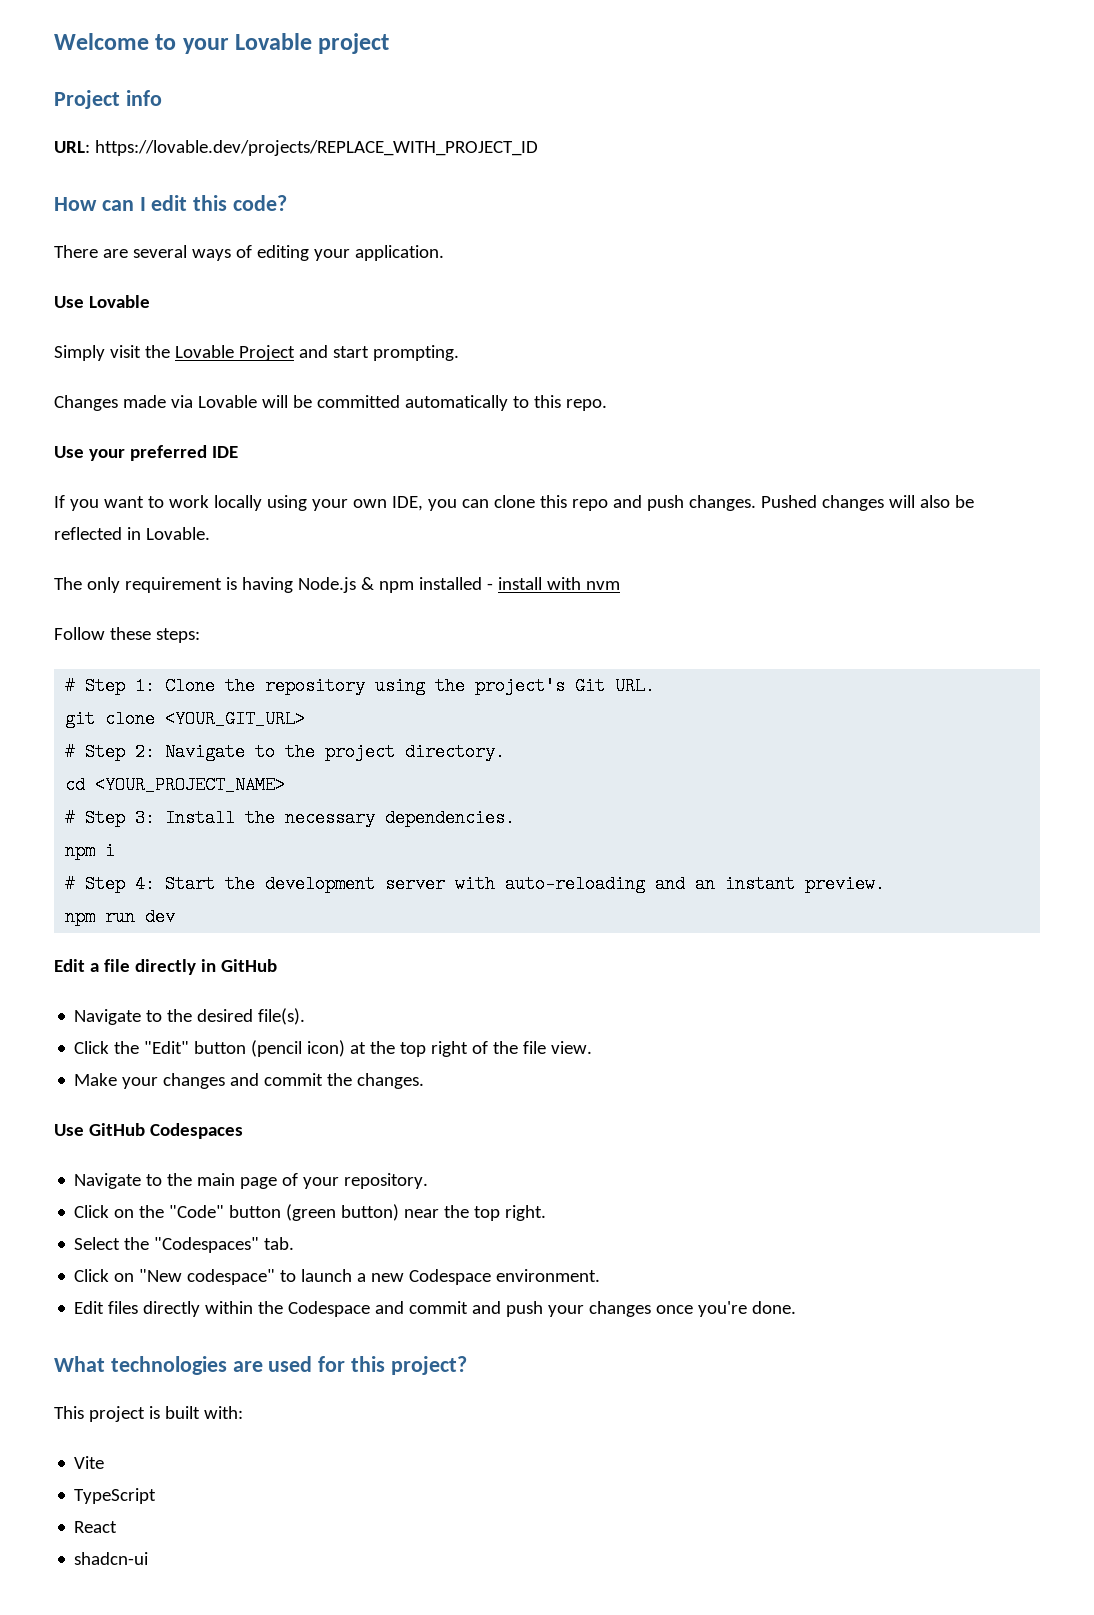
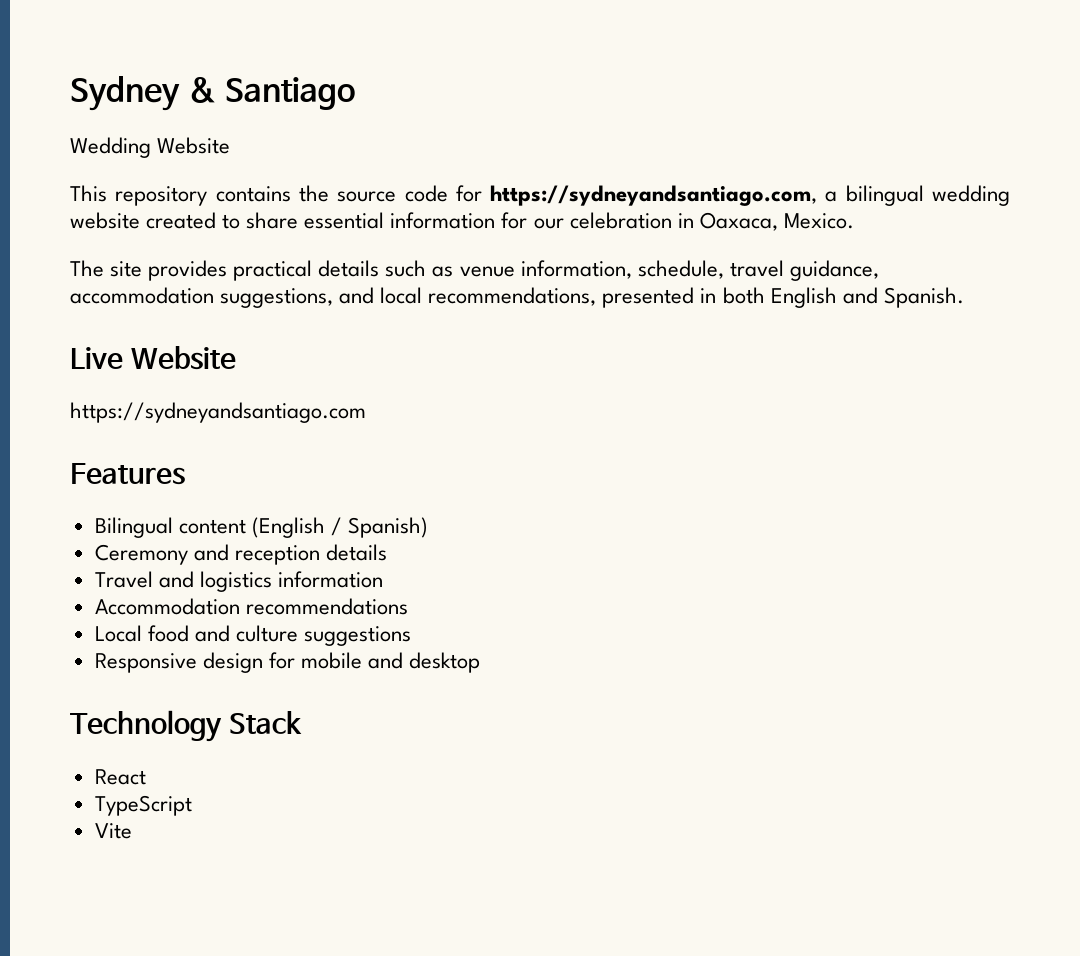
[54,33,390,54] [54,90,162,109] [54,140,538,156] [54,195,288,211] [54,245,444,261] [54,295,150,308] [54,345,459,361] [54,395,607,411] [54,445,238,461] [54,495,974,511] [54,527,210,540] [54,577,620,593] [54,627,200,643] [65,677,656,695] [65,710,306,728] [65,743,506,761] [65,776,286,794] [65,809,516,827] [65,842,116,860] [65,875,886,893] [65,908,176,926] [54,959,277,975] [74,1008,306,1025] [74,1040,593,1057] [74,1073,425,1089] [54,1123,243,1139] [74,1173,429,1189] [74,1204,547,1221] [74,1237,295,1253] [74,1269,601,1285] [74,1301,797,1317] [54,1356,467,1375] [54,1406,243,1422] [74,1456,105,1469] Welcome to your Lovable project // Project info // URL: https://lovable.dev/projects/REPLACE_WITH_PROJECT_ID // How can I edit this code? // There are several ways of editing your application. // Use Lovable // Simply visit the Lovable Project and start prompting. // Changes made via Lovable will be committed automatically to this repo. // Use your preferred IDE // If you want to work locally using your own IDE, you can clone this repo and push changes. Pushed changes will also be reflected in Lovable. // The only requirement is having Node.js & npm installed - install with nvm // Follow these steps: // # Step 1: Clone the repository using the project's Git URL. // git clone <YOUR_GIT_URL> // # Step 2: Navigate to the project directory. // cd <YOUR_PROJECT_NAME> // # Step 3: Install the necessary dependencies. // npm i // # Step 4: Start the development server with auto-reloading and an instant preview. // npm run dev // Edit a file directly in GitHub // Navigate to the desired file(s). // Click the "Edit" button (pencil icon) at the top right of the file view. // Make your changes and commit the changes. // Use GitHub Codespaces // Navigate to the main page of your repository. // Click on the "Code" button (green button) near the top right. // Select the "Codespaces" tab. // Click on "New codespace" to launch a new Codespace environment. // Edit files directly within the Codespace and commit and push your changes once you're done. // What technologies are used for this project? // This project is built with: // Vite -> [70,76,356,111] [70,137,231,158] [70,185,1010,206] [70,212,854,231] [70,260,879,281] [70,287,964,308] [70,346,236,370] [70,402,366,423] [70,463,185,485] [94,517,429,538] [94,544,387,565] [94,571,383,592] [94,598,408,615] [94,625,412,646] [94,652,481,673] [70,710,302,742] [94,769,146,785] Sydney & Santiago // Wedding Website // This repository contains the source code for https://sydneyandsantiago.com, a bilingual wedding website created to share essential information for our celebration in Oaxaca, Mexico. // The site provides practical details such as venue information, schedule, travel guidance, accommodation suggestions, and local recommendations, presented in both English and Spanish. // Live Website // https://sydneyandsantiago.com // Features // Bilingual content (English / Spanish) // Ceremony and reception details // Travel and logistics information // Accommodation recommendations // Local food and culture suggestions // Responsive design for mobile and desktop // Technology Stack // React
[74,1521,118,1533] [74,1552,149,1565] React // shadcn-ui -> [94,823,132,839] Vite

